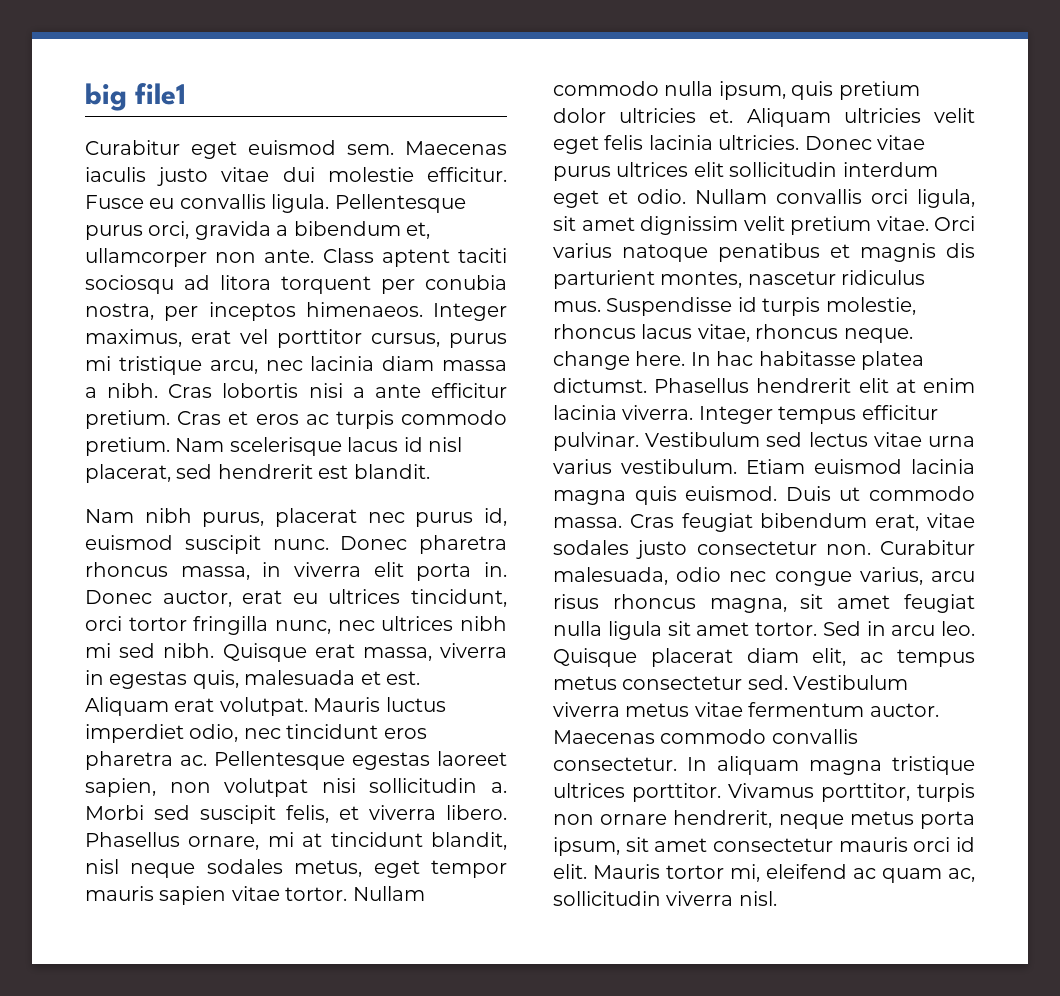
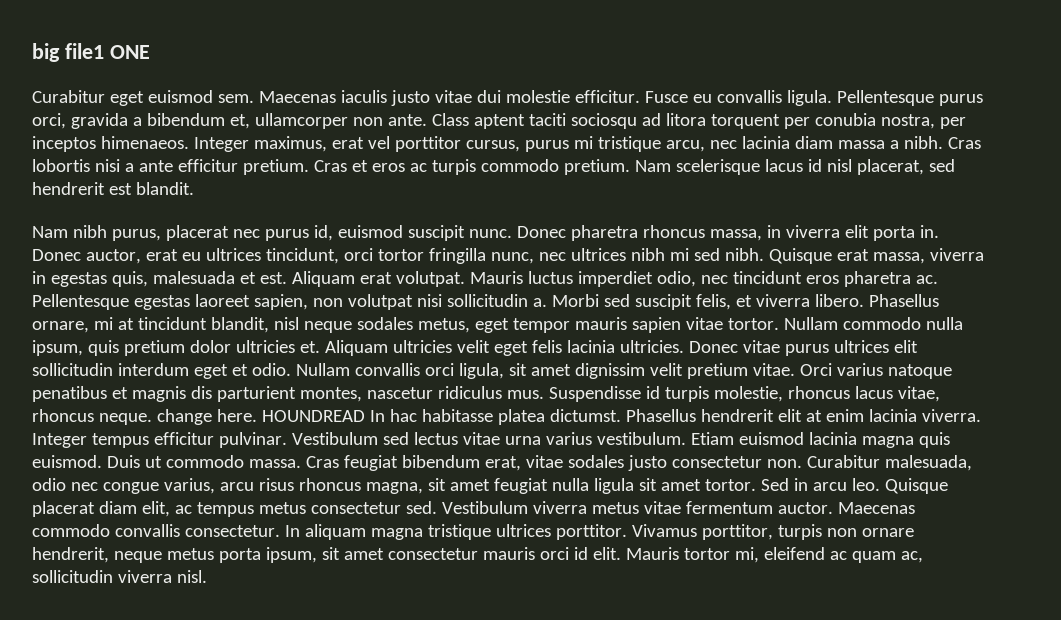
(187, 94) none -> [109,45,150,59] ONE
(686, 358) none -> [261,410,365,422] HOUNDREAD

